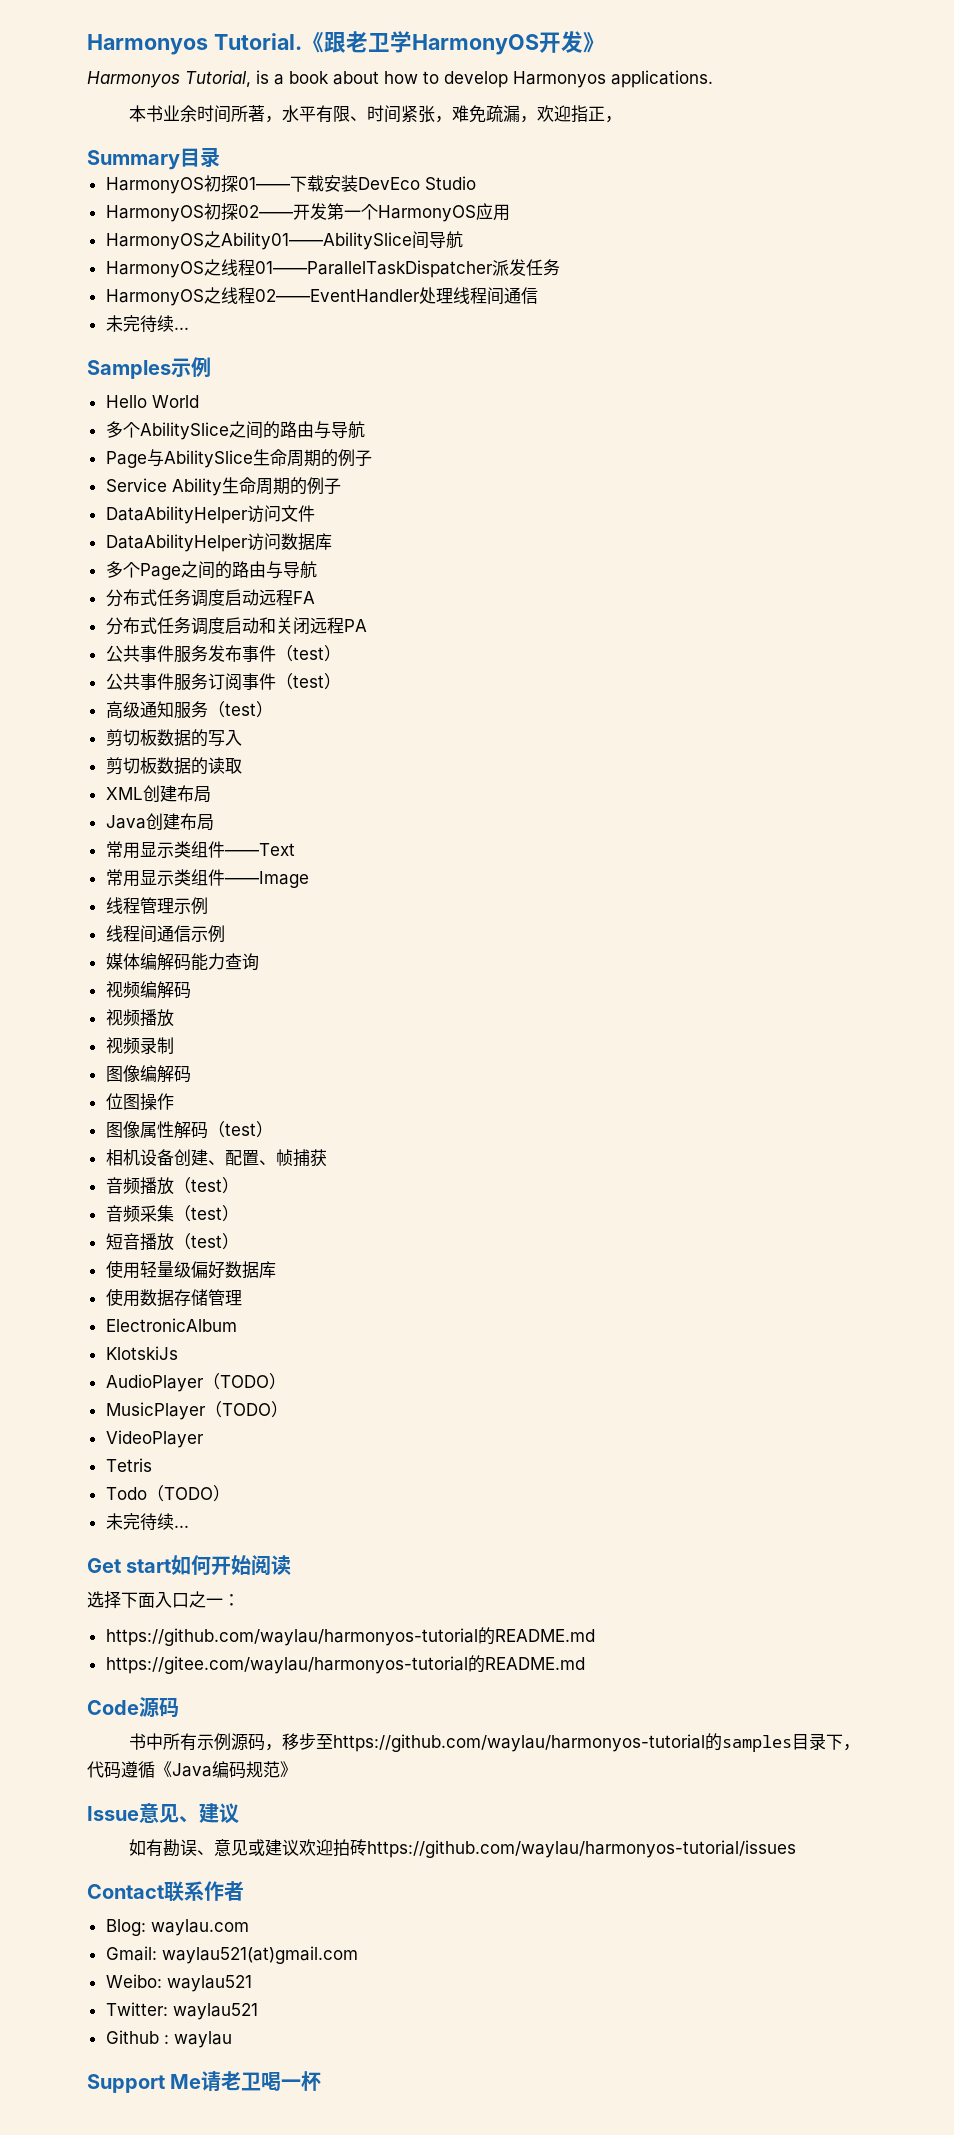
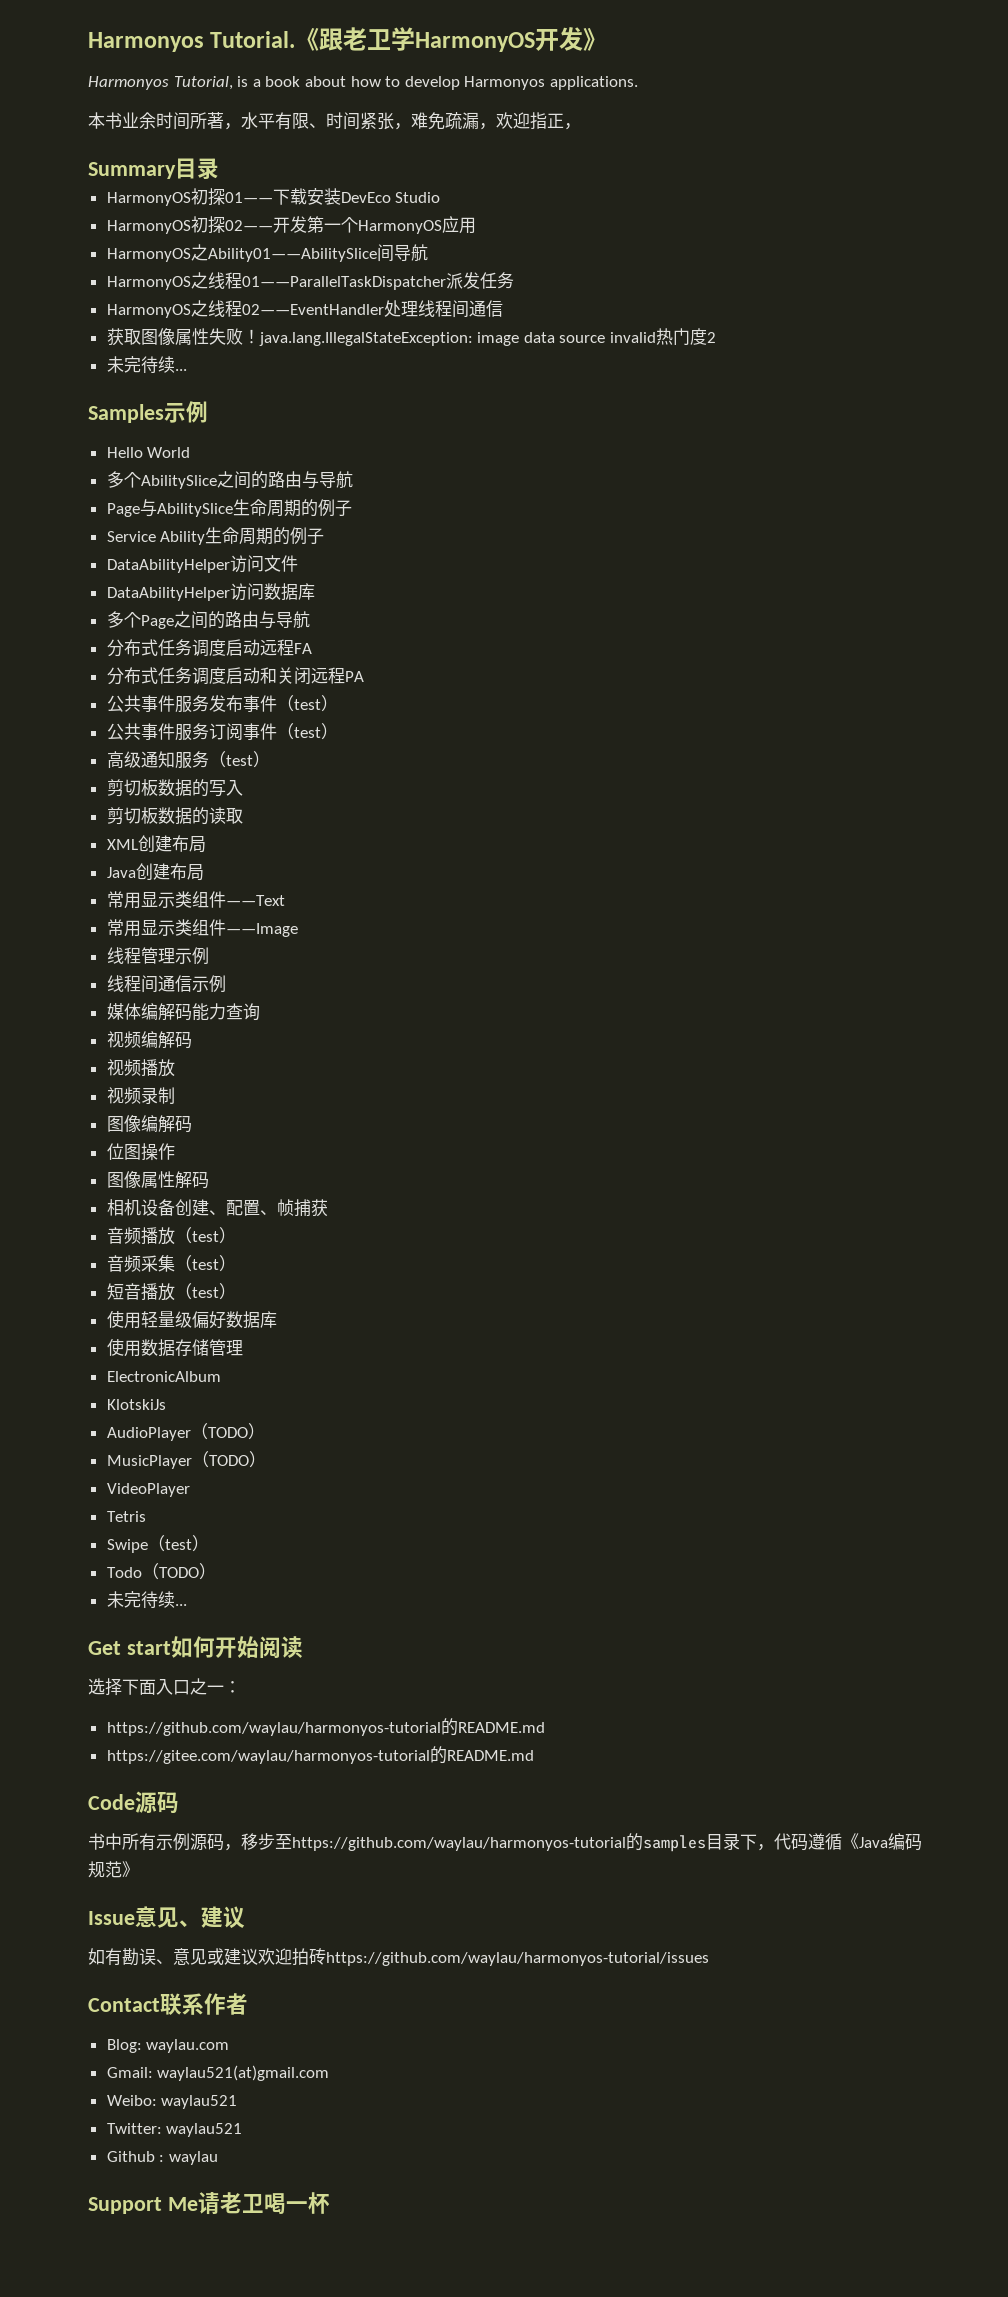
(538, 295) none -> [106,328,717,346] // 获取图像属性失败！java.lang.IllegalStateException: image data source invalid热门度2
[207,1121,273,1138] （test） -> (209, 1180) none
(152, 1465) none -> [106,1535,209,1553] // Swipe（test）

